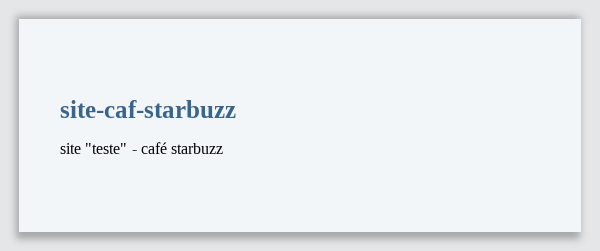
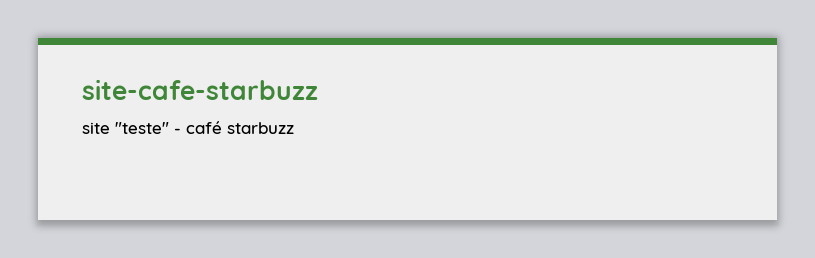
[60,100,236,118] site-caf-starbuzz -> [82,79,318,100] site-cafe-starbuzz

